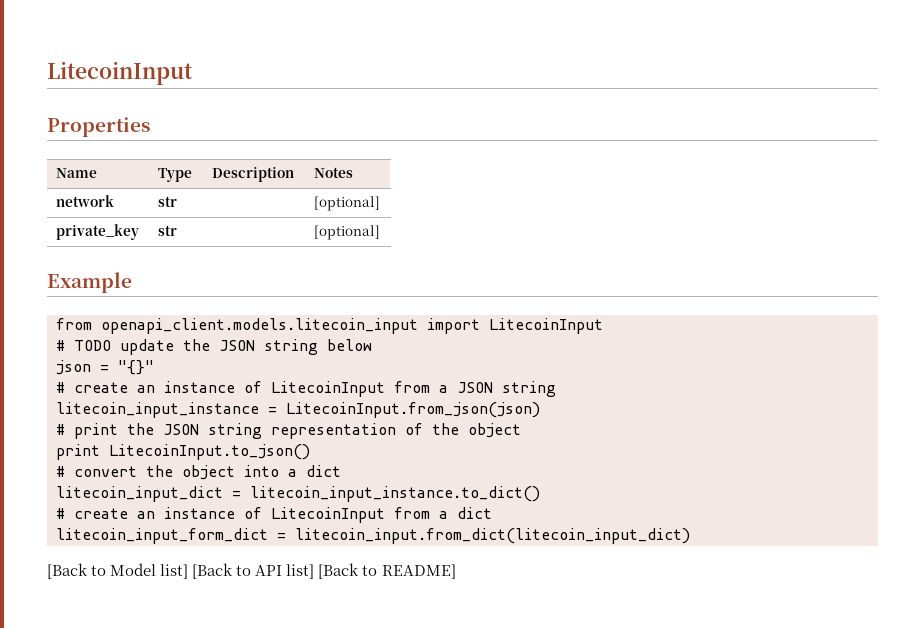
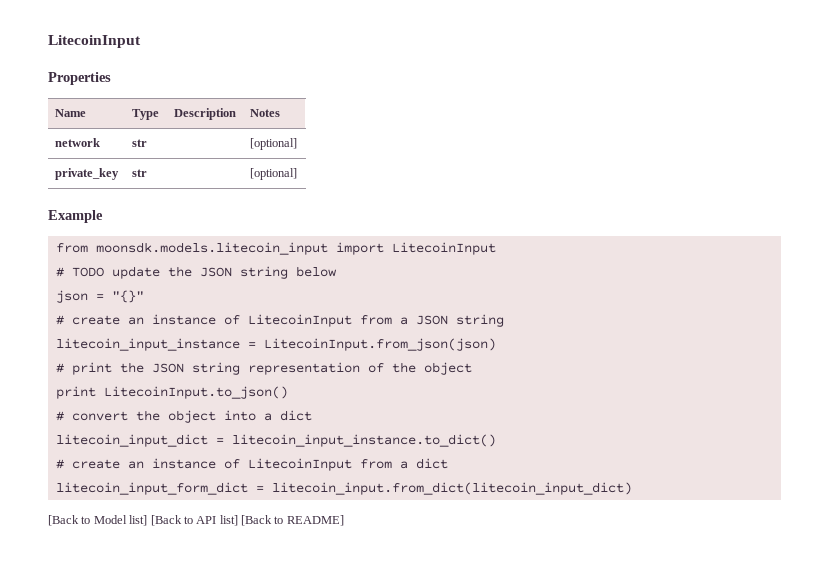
[101,318,418,334] openapi_client.models.litecoin_input -> [95,242,328,255] moonsdk.models.litecoin_input

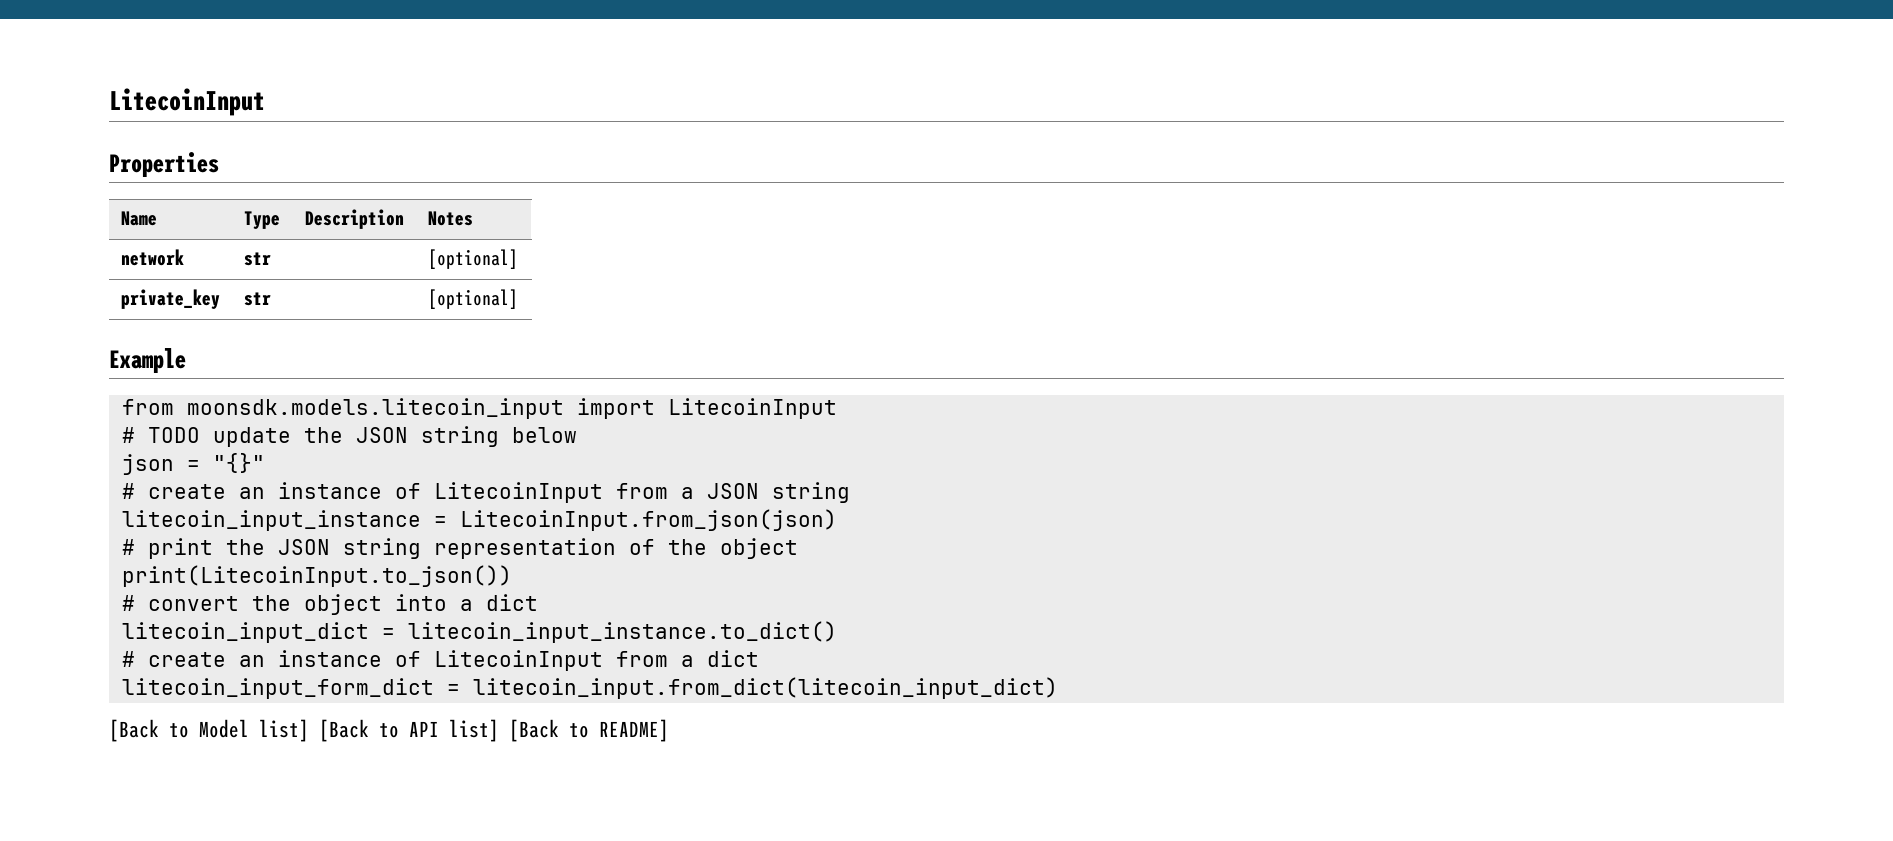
[55,386,288,399] print LitecoinInput.to_json() -> [121,565,512,587] print(LitecoinInput.to_json())

